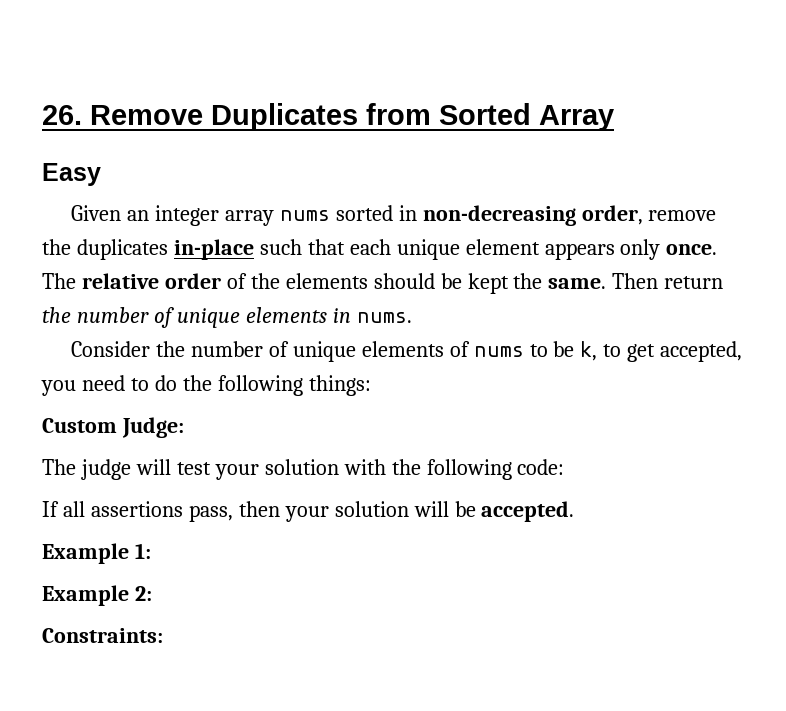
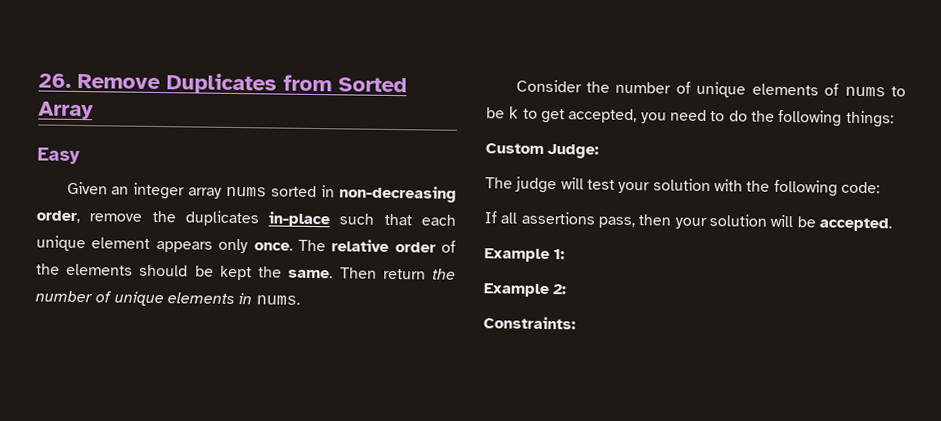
[580,341,598,361] k, -> [508,106,520,119] k

